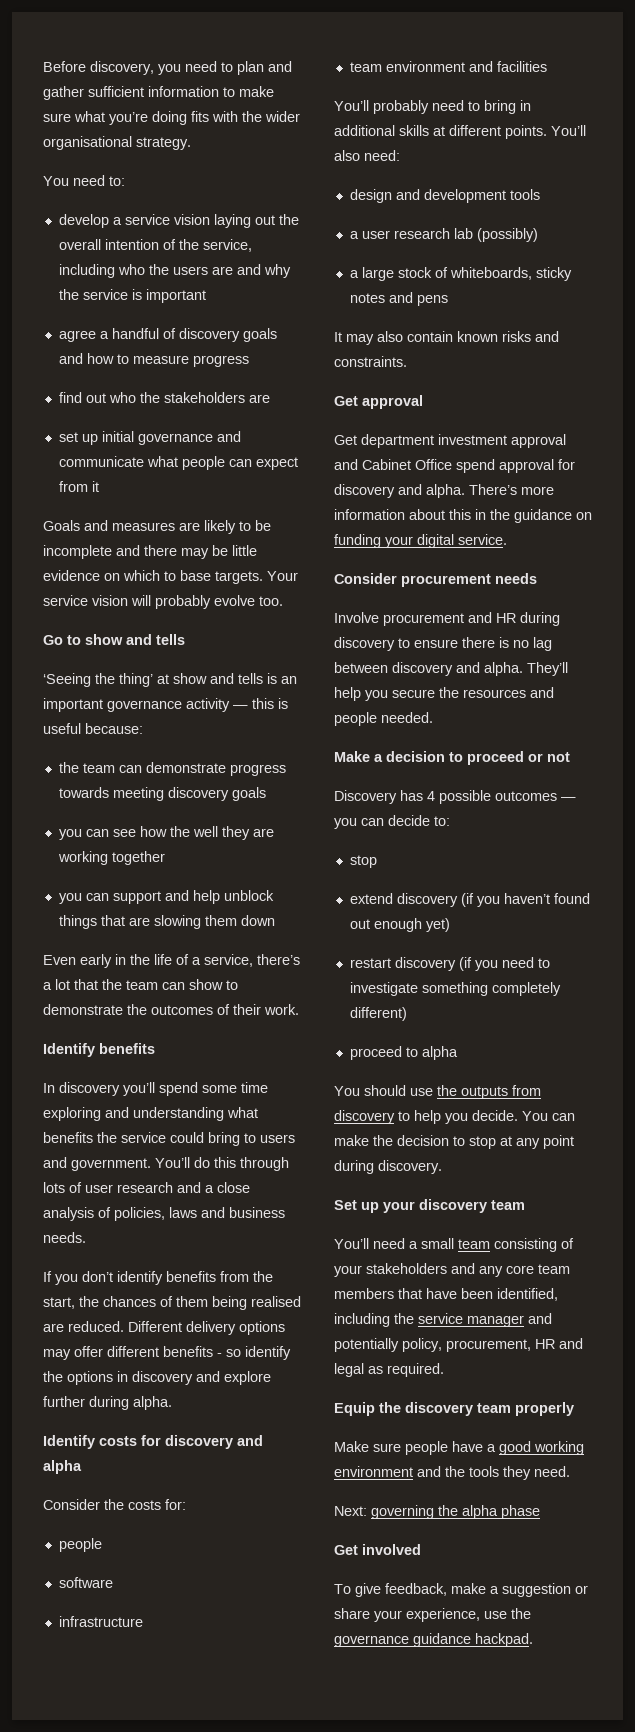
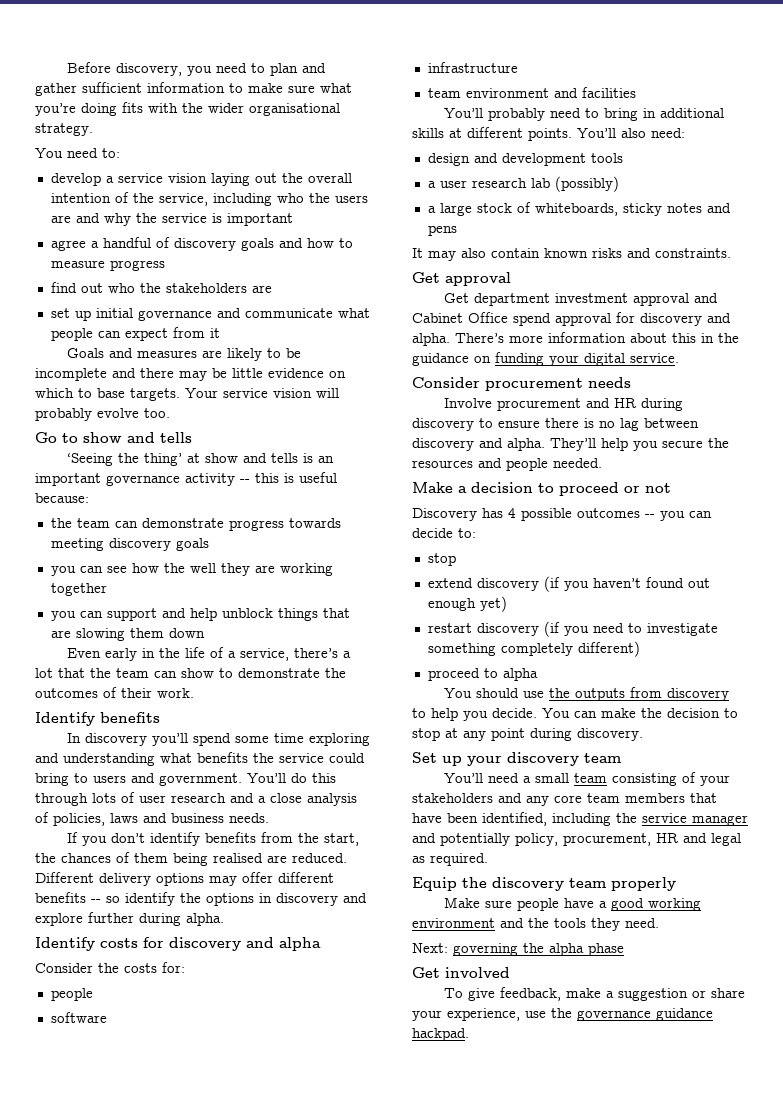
[233,705,248,709] — -> [240,479,250,483] --
[217,1353,222,1357] - -> [91,899,101,903] --
[561,797,576,801] — -> [645,514,655,518] --

